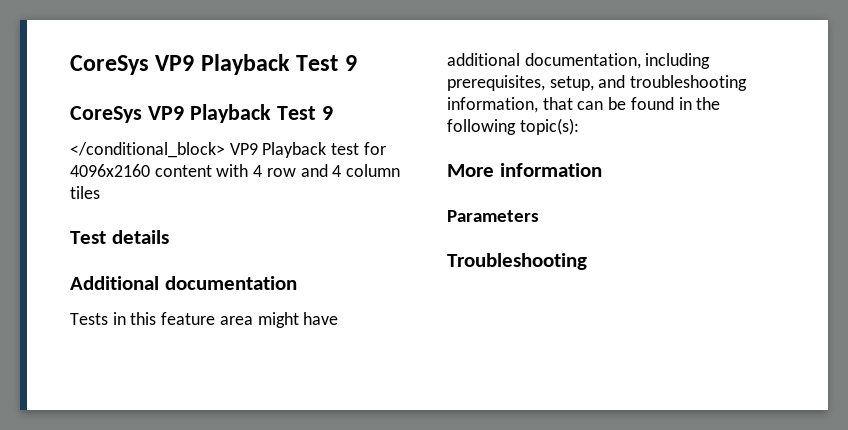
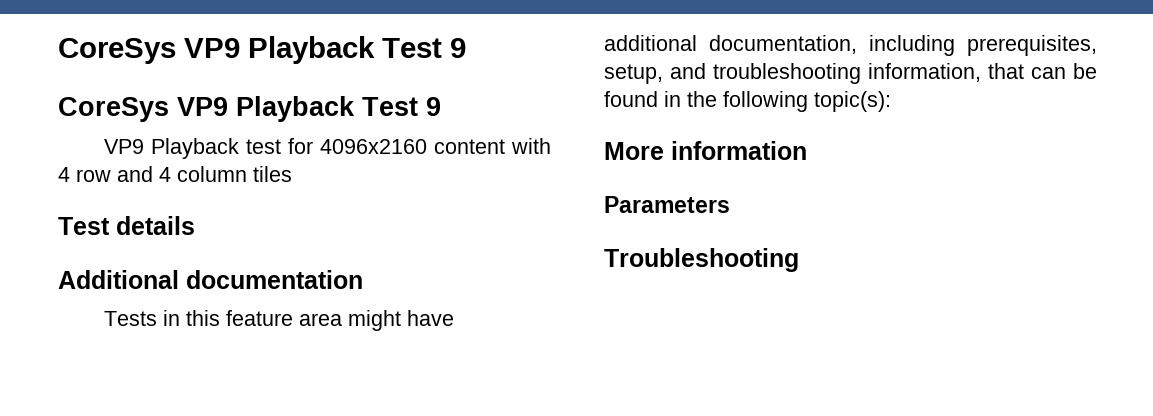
[70,142,225,158] </conditional_block> -> (441, 106) none

